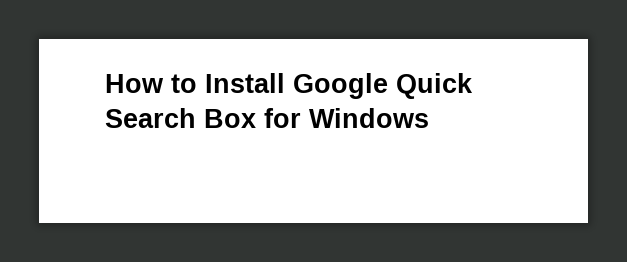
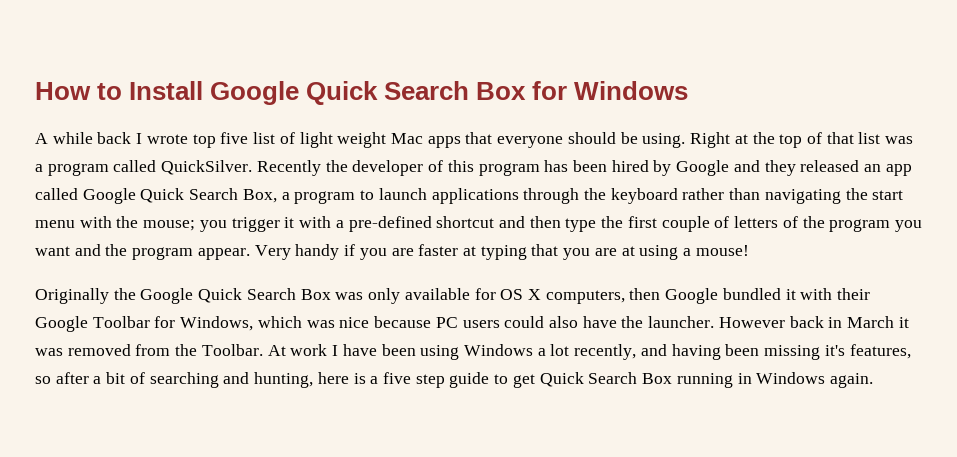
(429, 118) none -> [35,132,914,148] [35,160,912,176] [35,188,904,204] [35,216,922,232] [35,244,749,260] [35,288,871,304] [35,316,909,332] [35,344,911,360] [35,372,873,388] // A while back I wrote top five list of light weight Mac apps that everyone should be using. Right at the top of that list was a program called QuickSilver. Recently the developer of this program has been hired by Google and they released an app called Google Quick Search Box, a program to launch applications through the keyboard rather than navigating the start menu with the mouse; you trigger it with a pre-defined shortcut and then type the first couple of letters of the program you want and the program appear. Very handy if you are faster at typing that you are at using a mouse! // Originally the Google Quick Search Box was only available for OS X computers, then Google bundled it with their Google Toolbar for Windows, which was nice because PC users could also have the launcher. However back in March it was removed from the Toolbar. At work I have been using Windows a lot recently, and having been missing it's features, so after a bit of searching and hunting, here is a five step guide to get Quick Search Box running in Windows again.

